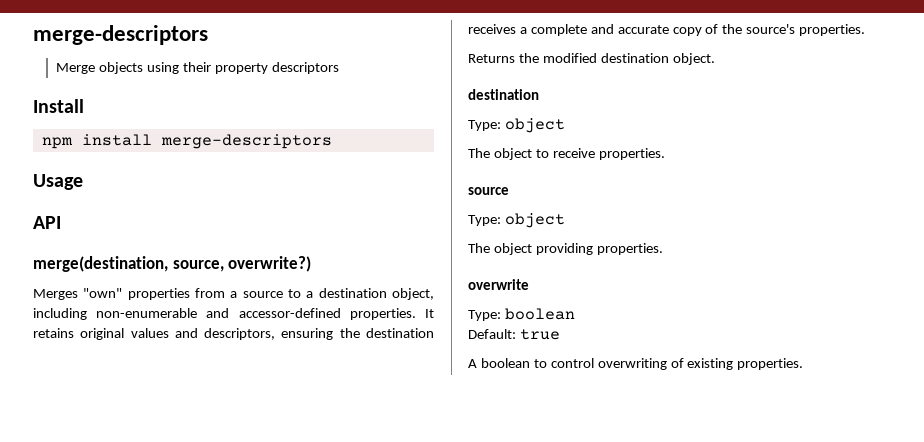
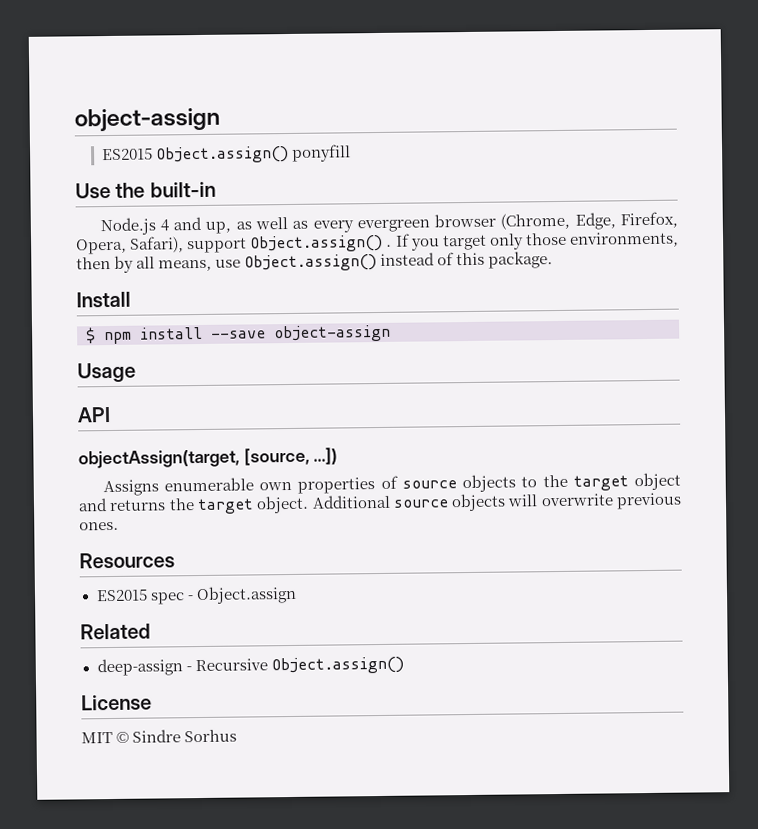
[33,25,208,45] [56,62,339,74] merge-descriptors // Merge objects using their property descriptors -> [74,107,220,132] [101,144,351,164] [75,181,216,199] [99,211,678,236] [76,231,680,255] [76,251,554,273] object-assign // ES2015 Object.assign() ponyfill // Use the built-in // Node.js 4 and up, as well as every evergreen browser (Chrome, Edge, Firefox, Opera, Safari), support Object.assign() . If you target only those environments, then by all means, use Object.assign() instead of this package.
(84, 106) none -> [86,327,96,344] $
[160,134,332,149] merge-descriptors -> [211,324,391,343] --save object-assign
[33,256,312,272] [33,288,434,300] [33,308,434,320] [33,328,434,340] [468,24,866,36] [468,53,715,65] [468,89,539,100] [468,118,565,133] [468,148,665,160] [468,187,509,195] [468,213,565,228] [468,243,663,255] [468,279,529,290] [468,308,575,321] [468,329,560,340] [468,358,804,370] merge(destination, source, overwrite?) // Merges "own" properties from a source to a destination object, including non-enumerable and accessor-defined properties. It retains original values and descriptors, ensuring the destination receives a complete and accurate copy of the source's properties. // Returns the modified destination object. // destination // Type: object // The object to receive properties. // source // Type: object // The object providing properties. // overwrite // Type: boolean // Default: true // A boolean to control overwriting of existing properties. -> [78,447,339,469] [102,472,682,497] [78,492,682,515] [79,521,119,531] [79,552,175,569] [95,585,297,605] [80,623,151,640] [96,656,404,677] [81,694,152,711] [81,729,238,744] objectAssign(target, [source, ...]) // Assigns enumerable own properties of source objects to the target object and returns the target object. Additional source objects will overwrite previous ones. // Resources // ES2015 spec - Object.assign // Related // deep-assign - Recursive Object.assign() // License // MIT © Sindre Sorhus

